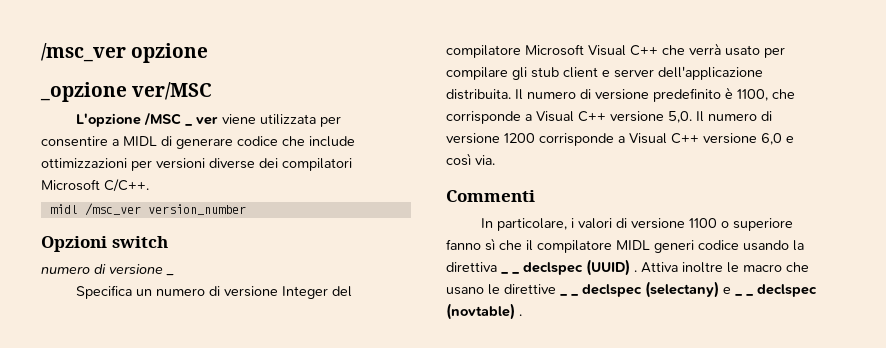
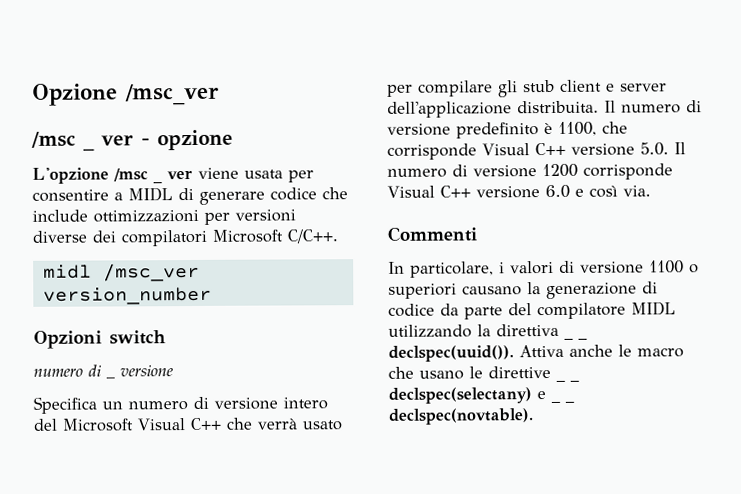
[41,43,126,62] /msc_ver -> [32,83,219,106] [31,131,150,151] Opzione /msc_ver // /msc _ ver -
[40,82,213,102] // _opzione ver/MSC -> (233, 140) none
[144,112,182,126] /MSC -> [113,168,148,182] /msc
[260,114,317,125] utilizzata -> [244,169,283,179] usata
[109,264,163,274] [166,274,174,276] versione _ -> [106,365,174,379] _ versione
[282,286,353,299] [446,45,521,58] Integer del compilatore -> [283,397,328,410] [33,418,58,431] intero del
[525,111,692,123] a Visual C++ versione 5,0. -> [482,142,669,156] Visual C++ versione 5.0.
[618,133,782,145] a Visual C++ versione 6,0 -> [387,184,570,199] Visual C++ versione 6.0
[733,218,794,231] [446,238,804,253] [446,262,497,272] [501,259,723,276] superiore fanno sì che il compilatore MIDL generi codice usando la direttiva _ _ declspec (UUID) . Attiva inoltre -> [388,281,658,300] [388,301,676,320] [388,323,588,340] [388,344,613,362] superiori causano la generazione di codice da parte del compilatore MIDL utilizzando la direttiva _ _ declspec(uuid()). Attiva anche
[582,281,719,298] declspec (selectany) -> [388,387,532,404] declspec(selectany)
[757,284,817,297] [446,303,522,320] declspec (novtable) . -> [388,408,533,425] declspec(novtable).

